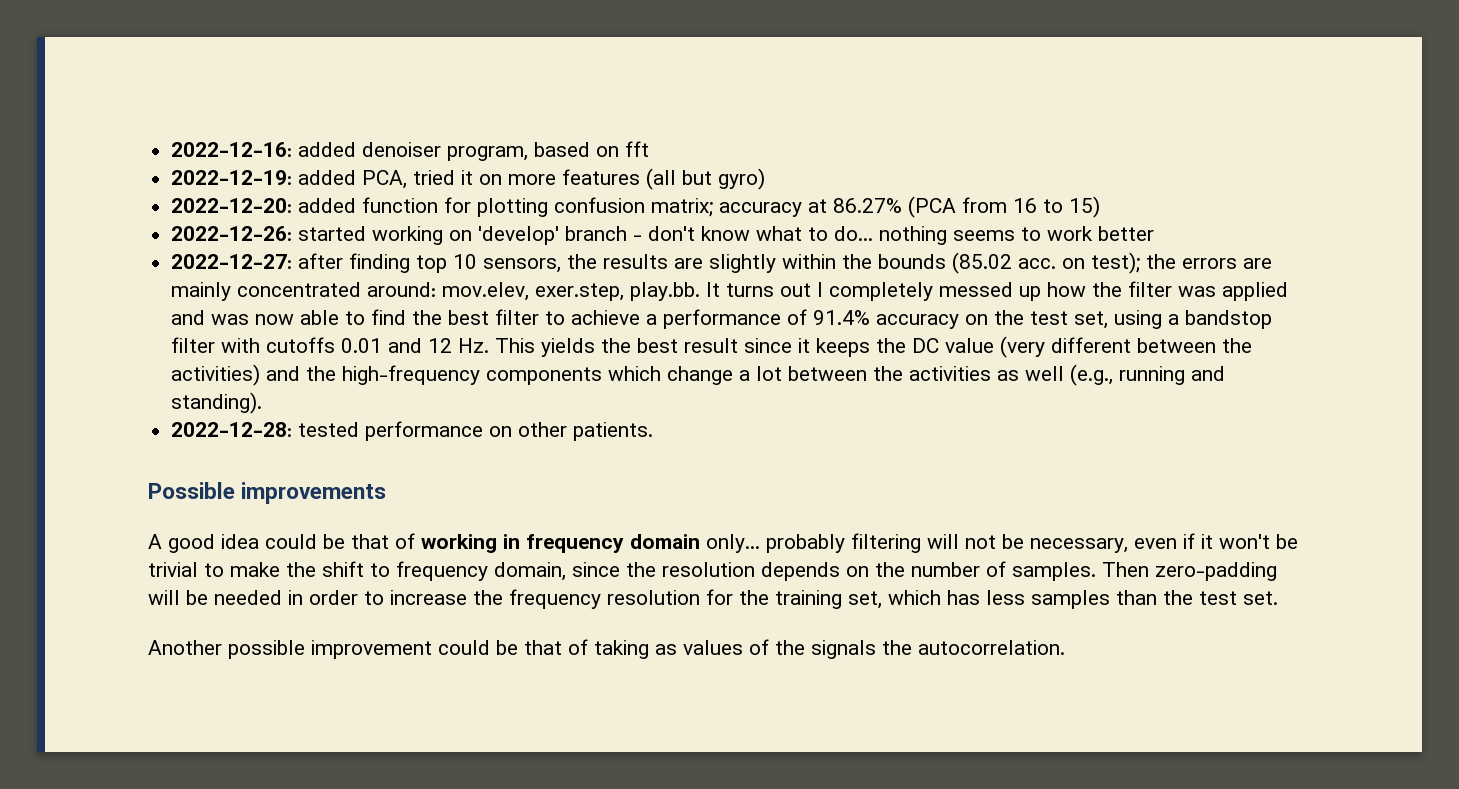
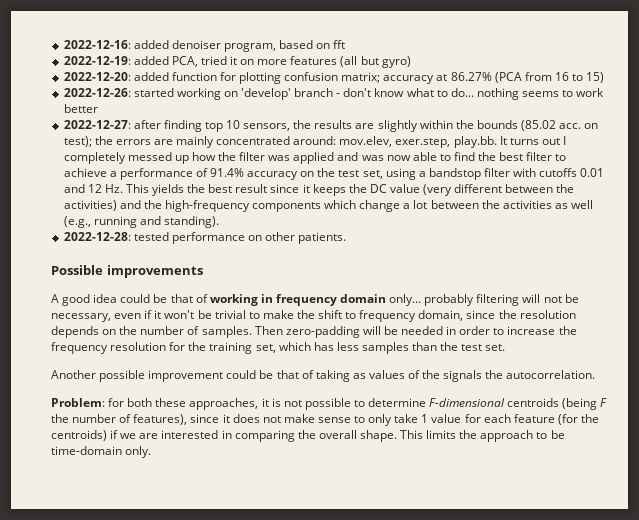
(1065, 647) none -> [51,398,608,410] [51,414,599,426] [51,430,565,442] [51,446,152,458] // Problem: for both these approaches, it is not possible to determine F-dimensional centroids (being F the number of features), since it does not make sense to only take 1 value for each feature (for the centroids) if we are interested in comparing the overall shape. This limits the approach to be time-domain only.

